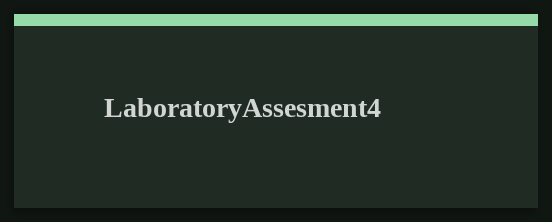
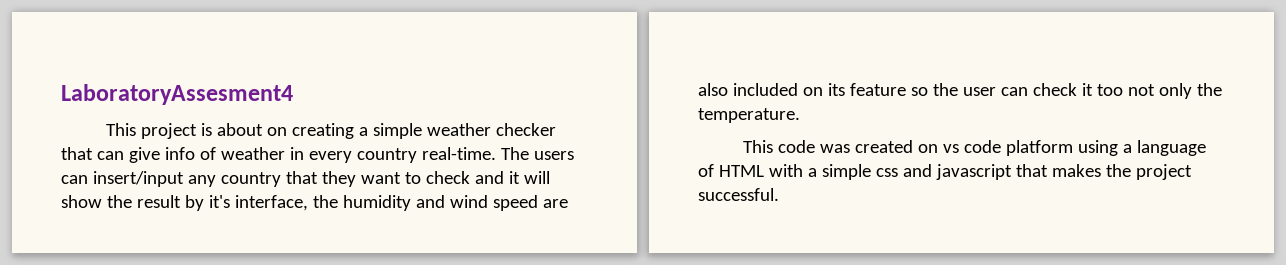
(381, 110) none -> [105,123,556,139] [61,147,574,163] [61,171,550,187] [61,195,568,211] [698,83,1222,99] [698,108,800,123] [742,140,1206,156] [698,164,1192,180] [698,188,779,201] // This project is about on creating a simple weather checker that can give info of weather in every country real-time. The users can insert/input any country that they want to check and it will show the result by it's interface, the humidity and wind speed are also included on its feature so the user can check it too not only the temperature. // This code was created on vs code platform using a language of HTML with a simple css and javascript that makes the project successful.

